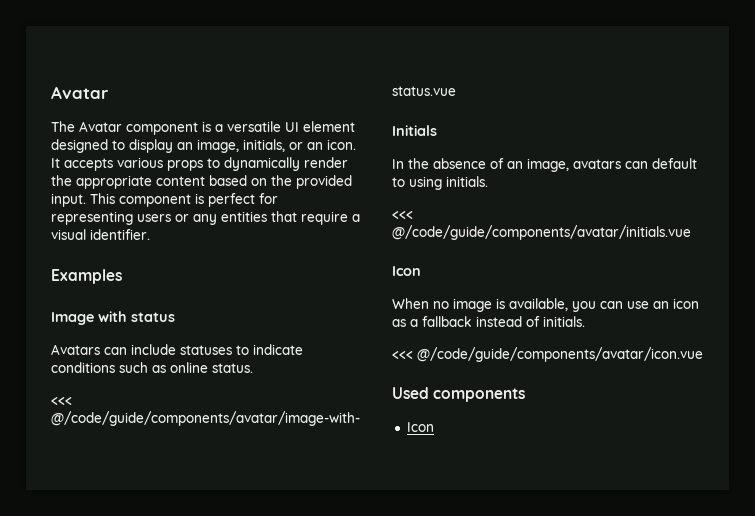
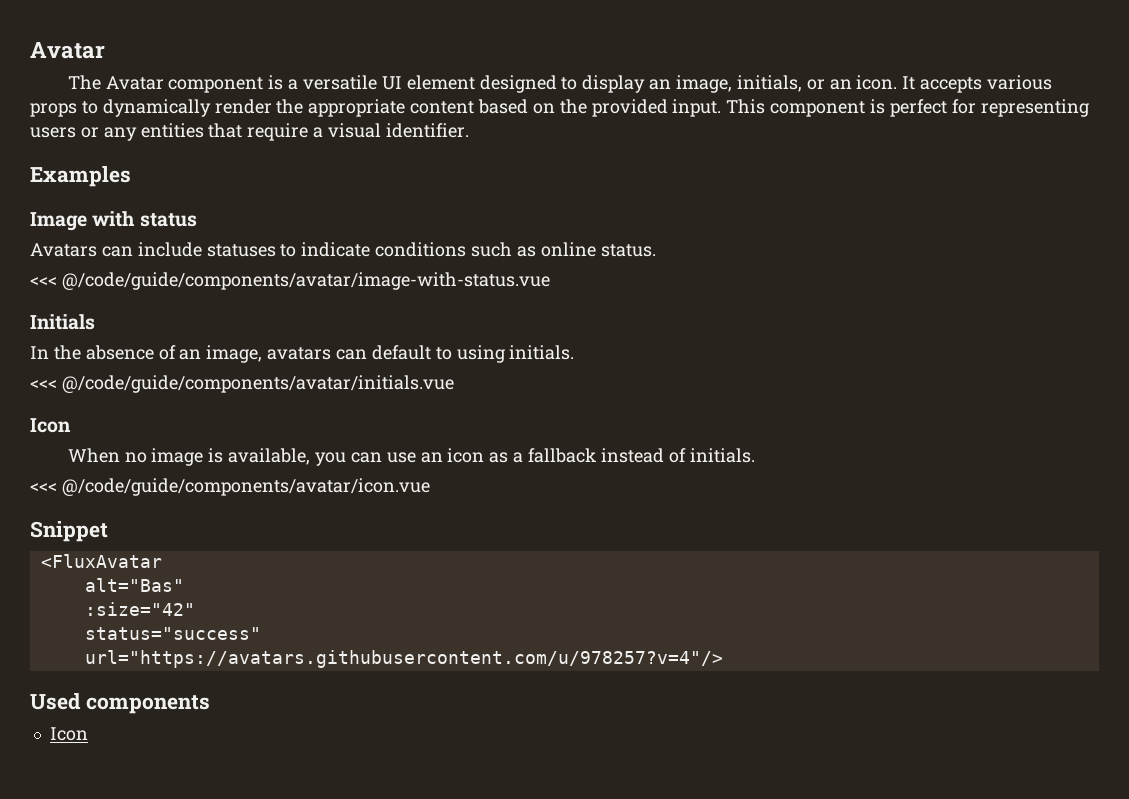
(703, 354) none -> [30,521,108,542] [40,554,162,568] [84,578,184,592] [84,602,195,616] [84,627,261,640] [84,650,723,668] // Snippet // <FluxAvatar // alt="Bas" // :size="42" // status="success" // url="https://avatars.githubusercontent.com/u/978257?v=4"/>

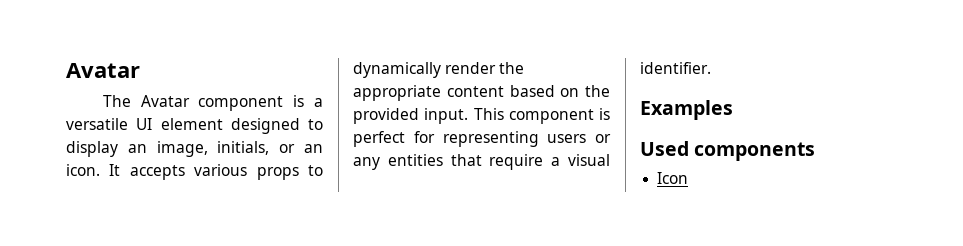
[30,211,197,231] [30,242,656,257] [30,272,550,290] [30,314,95,330] [30,345,575,363] [30,375,454,393] [30,418,71,433] [67,448,755,466] [30,478,430,496] [30,521,108,542] [40,554,162,568] [84,578,184,592] [84,602,195,616] [84,627,261,640] [84,650,723,668] // Image with status // Avatars can include statuses to indicate conditions such as online status. // <<< @/code/guide/components/avatar/image-with-status.vue // Initials // In the absence of an image, avatars can default to using initials. // <<< @/code/guide/components/avatar/initials.vue // Icon // When no image is available, you can use an icon as a fallback instead of initials. // <<< @/code/guide/components/avatar/icon.vue // Snippet // <FluxAvatar // alt="Bas" // :size="42" // status="success" // url="https://avatars.githubusercontent.com/u/978257?v=4"/> -> (733, 110) none

